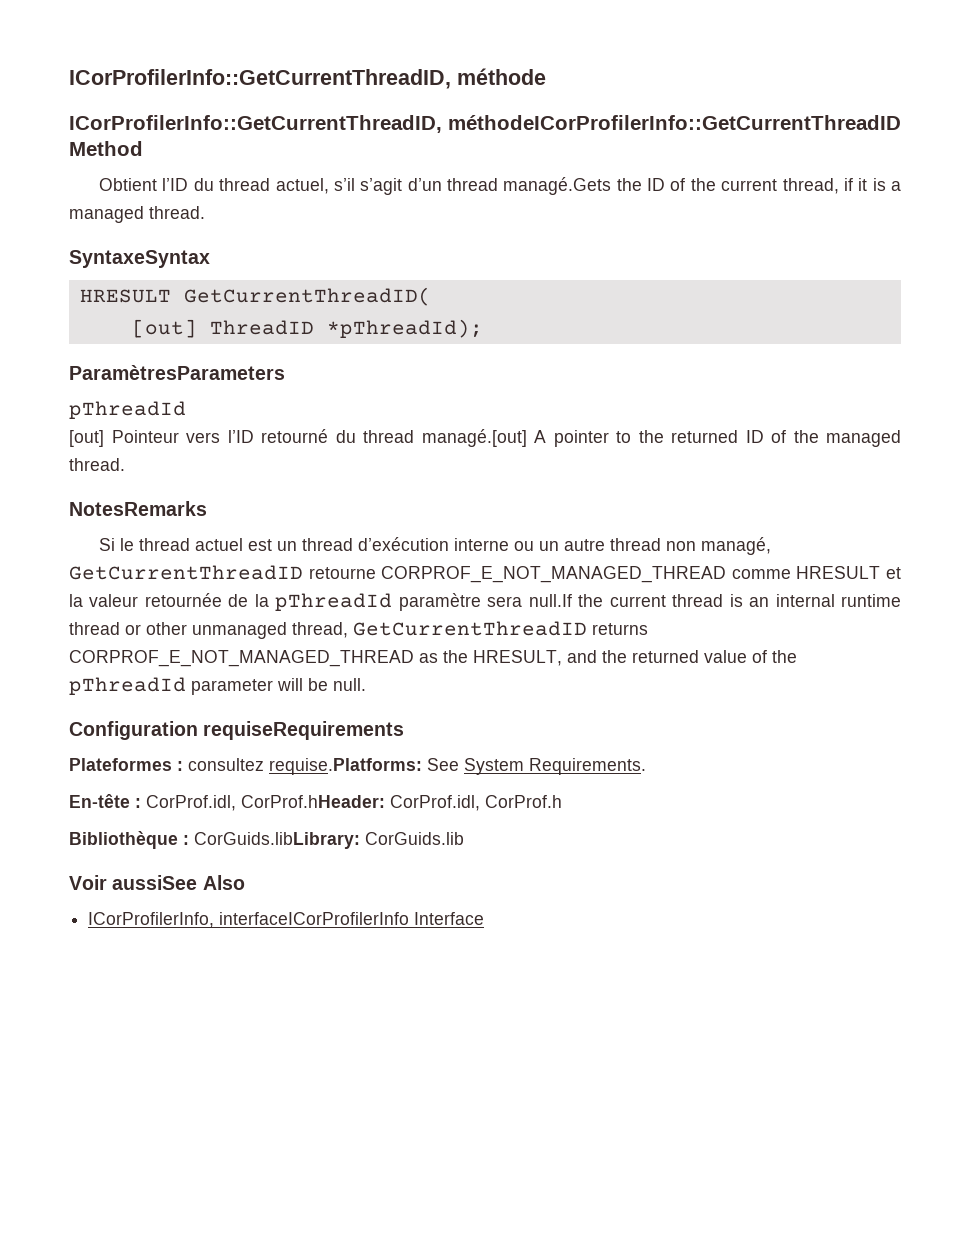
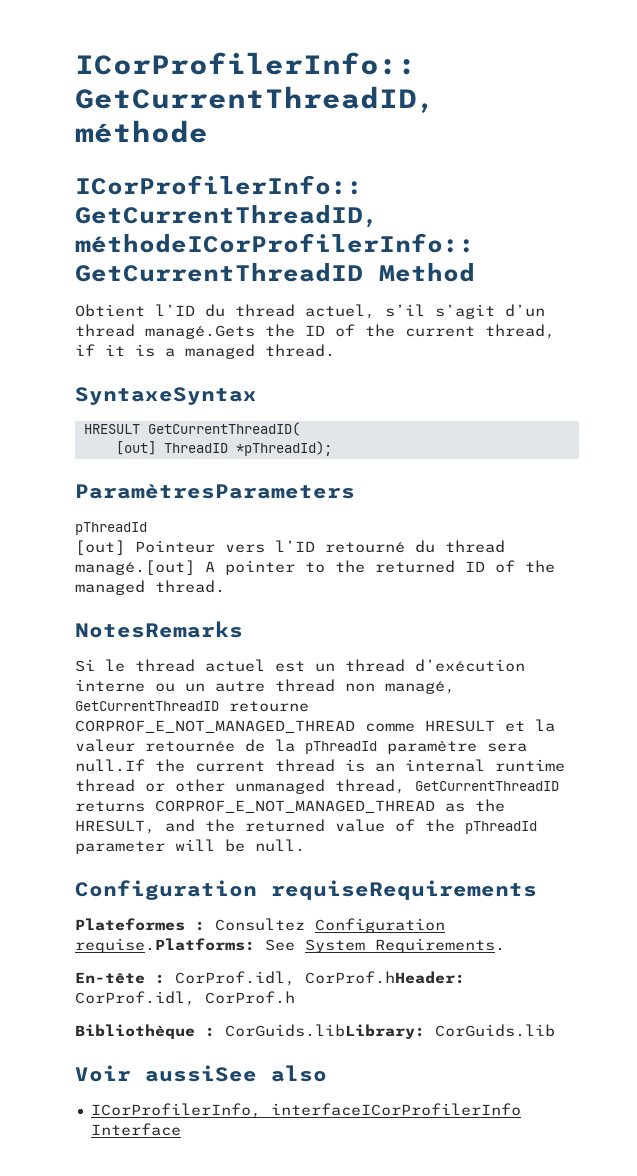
[188,758,264,771] consultez -> [215,918,445,933] Consultez Configuration
[202,875,245,890] Also -> [271,1065,327,1082] also

